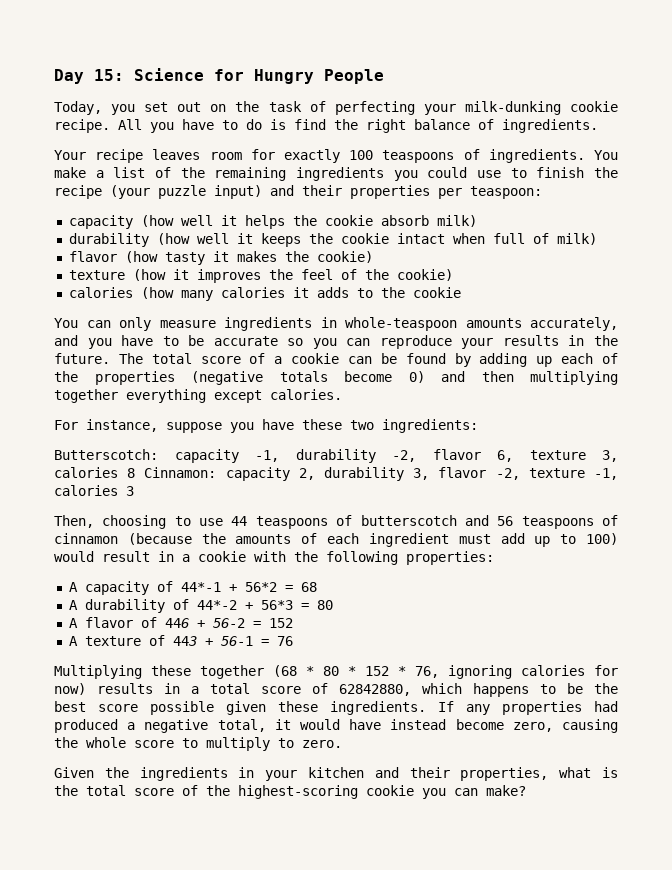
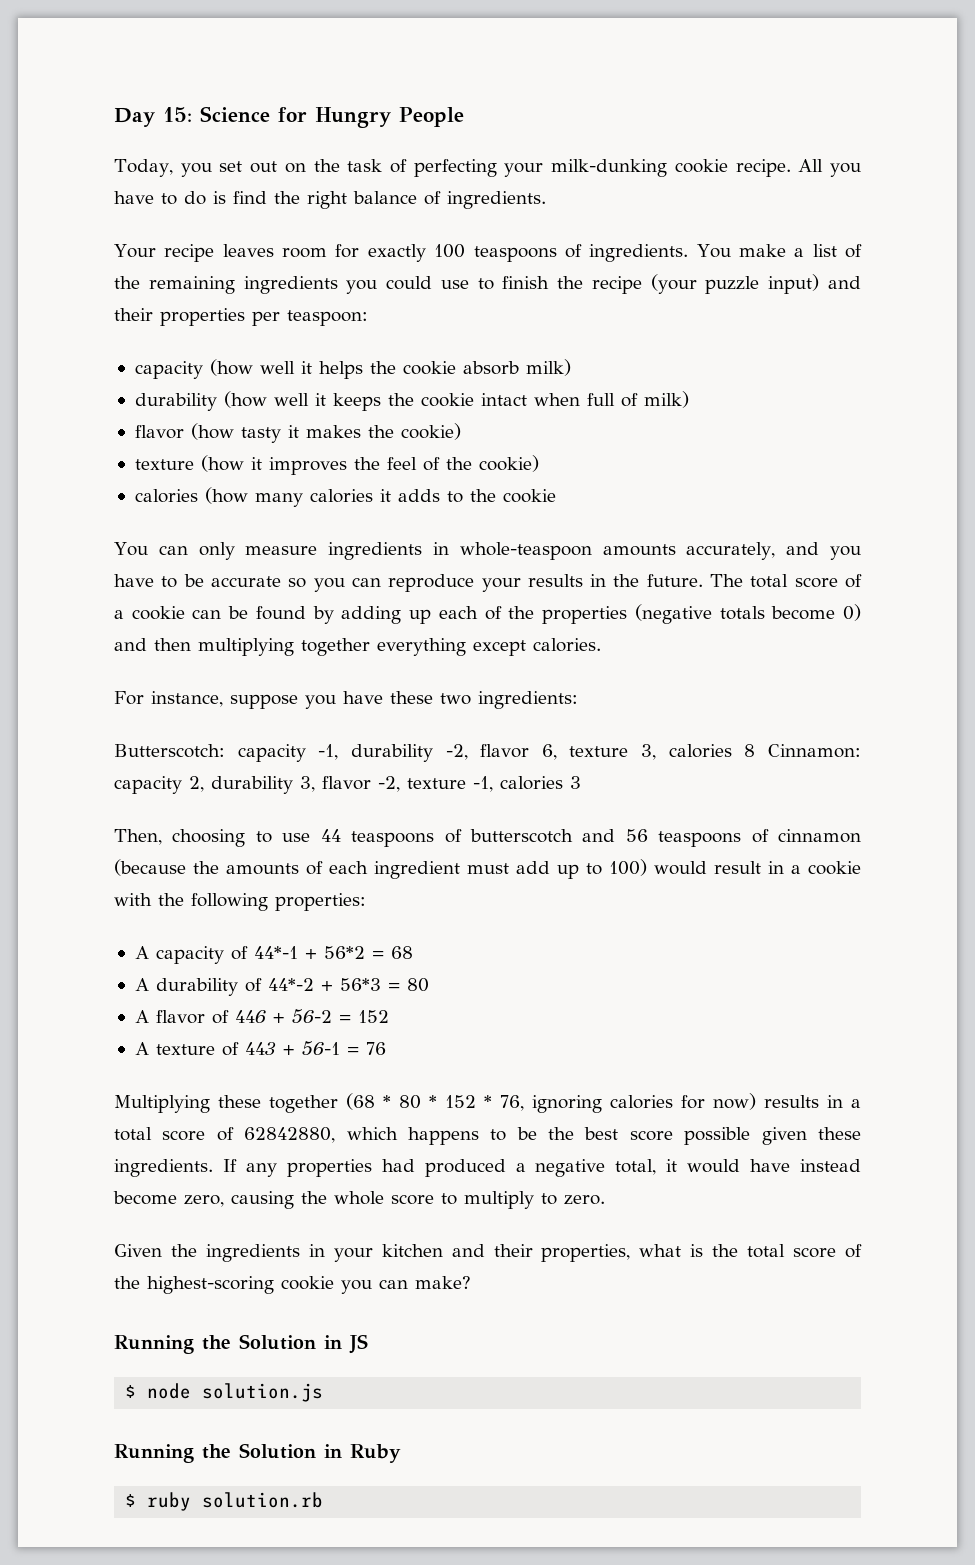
(526, 790) none -> [114,1334,368,1354] [125,1383,324,1402] [114,1443,401,1463] [125,1492,324,1511] // Running the Solution in JS // $ node solution.js // Running the Solution in Ruby // $ ruby solution.rb

